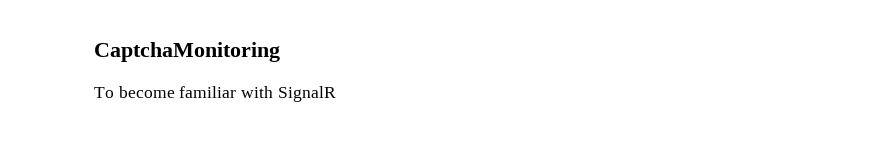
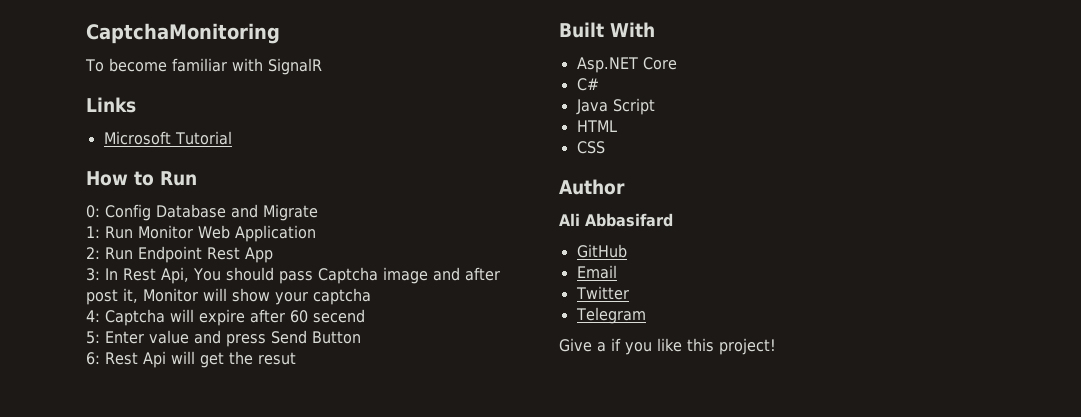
(336, 94) none -> [86,97,136,113] [103,131,232,145] [86,171,197,186] [86,204,318,221] [86,225,316,242] [86,246,273,263] [86,267,500,284] [86,288,371,305] [86,309,365,326] [86,330,361,347] [86,351,296,368] [559,22,655,38] [576,57,677,73] [576,78,599,91] [575,98,655,115] [576,120,617,132] [576,141,605,154] [559,179,625,195] [559,213,673,227] [576,244,627,258] [576,265,617,279] [575,286,629,300] [575,307,646,324] [559,338,776,355] // Links // Microsoft Tutorial // How to Run // 0: Config Database and Migrate // 1: Run Monitor Web Application // 2: Run Endpoint Rest App // 3: In Rest Api, You should pass Captcha image and after post it, Monitor will show your captcha // 4: Captcha will expire after 60 secend // 5: Enter value and press Send Button // 6: Rest Api will get the resut // Built With // Asp.NET Core // C# // Java Script // HTML // CSS // Author // Ali Abbasifard // GitHub // Email // Twitter // Telegram // Give a if you like this project!

